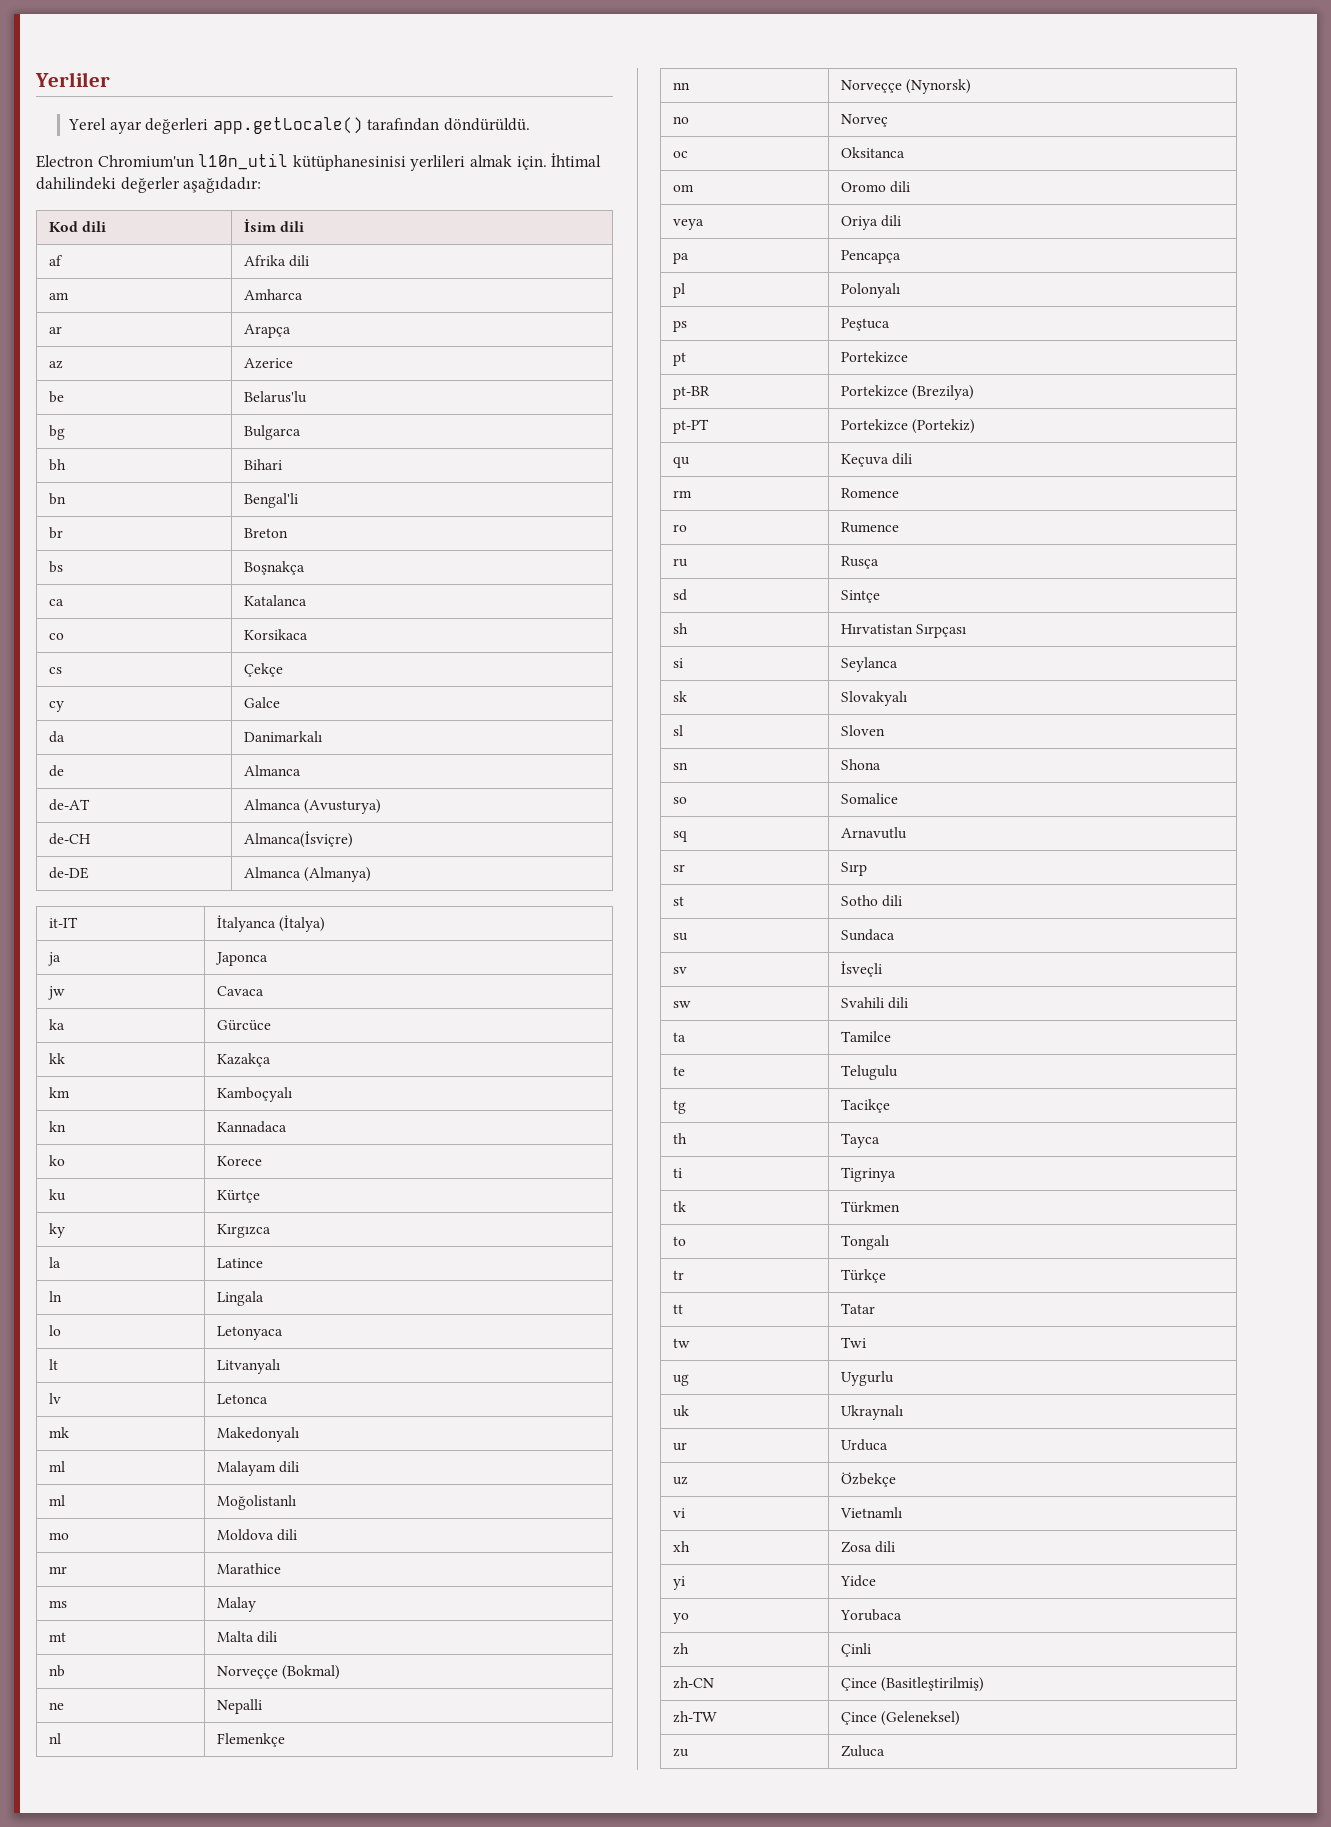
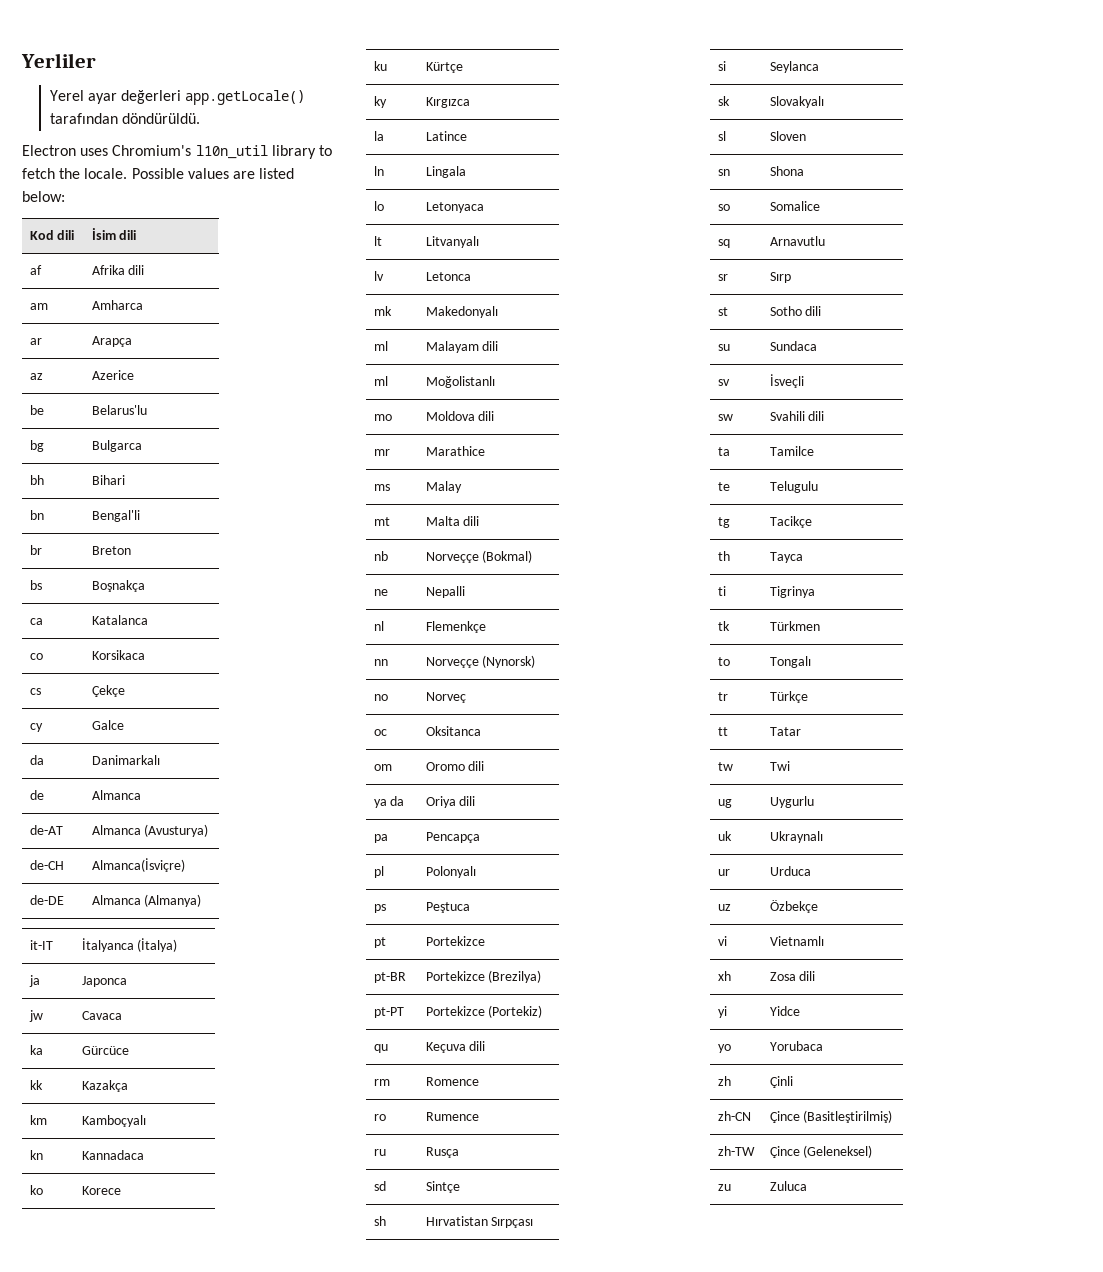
[97,153,602,171] [36,177,262,193] Chromium'un l10n_util kütüphanesinisi yerlileri almak için. İhtimal dahilindeki değerler aşağıdadır: -> [80,145,332,159] [22,168,295,179] [22,191,65,202] uses Chromium's l10n_util library to fetch the locale. Possible values are listed below:
[672,219,704,230] veya -> [373,796,405,808] ya da

